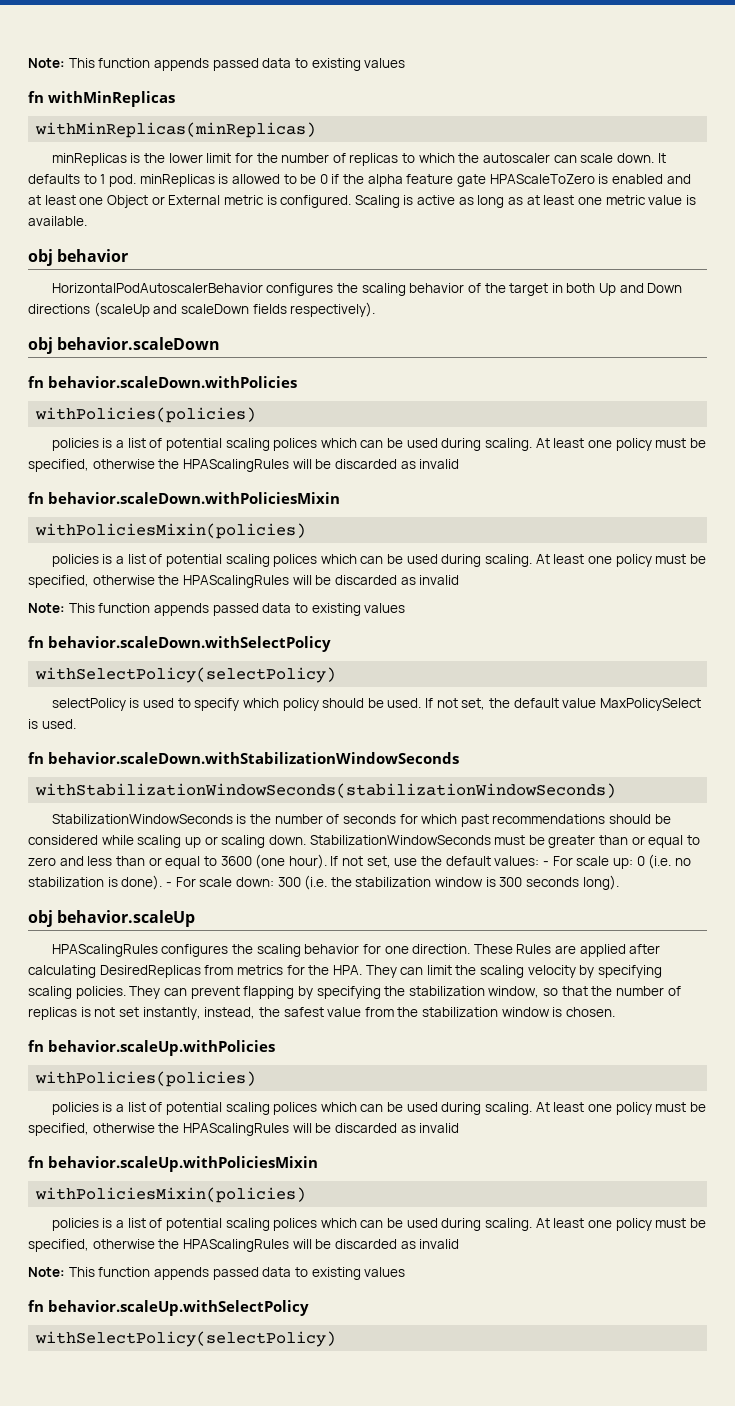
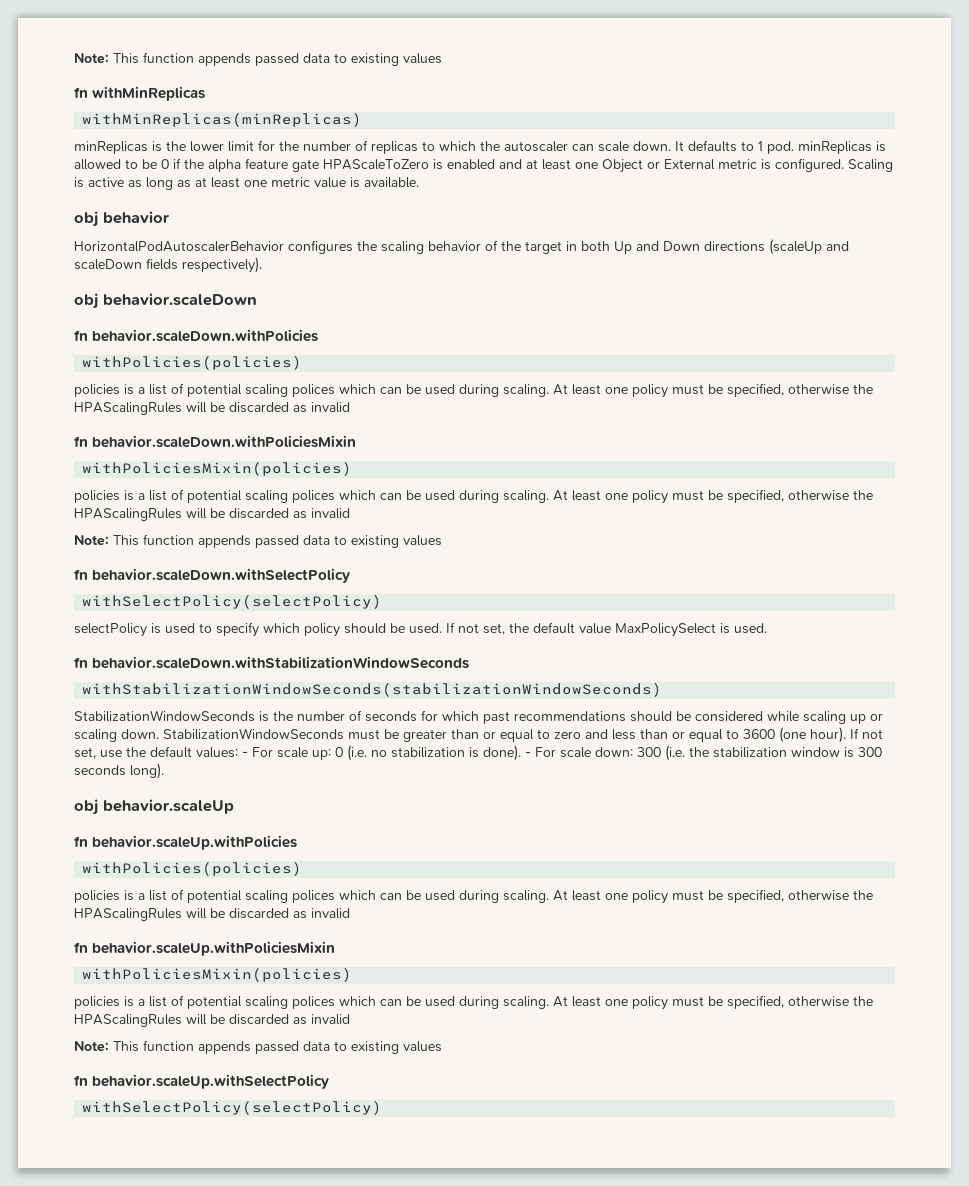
[51,944,661,957] [28,965,663,978] [28,986,681,999] [28,1007,616,1020] // HPAScalingRules configures the scaling behavior for one direction. These Rules are applied after calculating DesiredReplicas from metrics for the HPA. They can limit the scaling velocity by specifying scaling policies. They can prevent flapping by specifying the stabilization window, so that the number of replicas is not set instantly, instead, the safest value from the stabilization window is chosen. -> (234, 806) none

